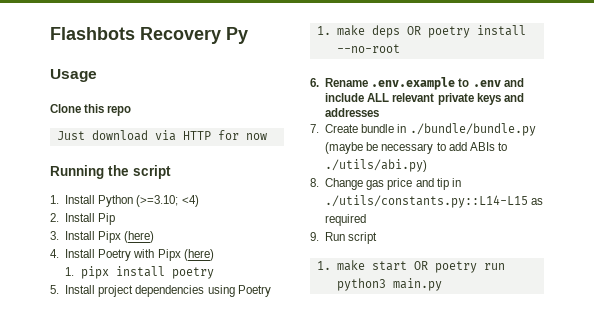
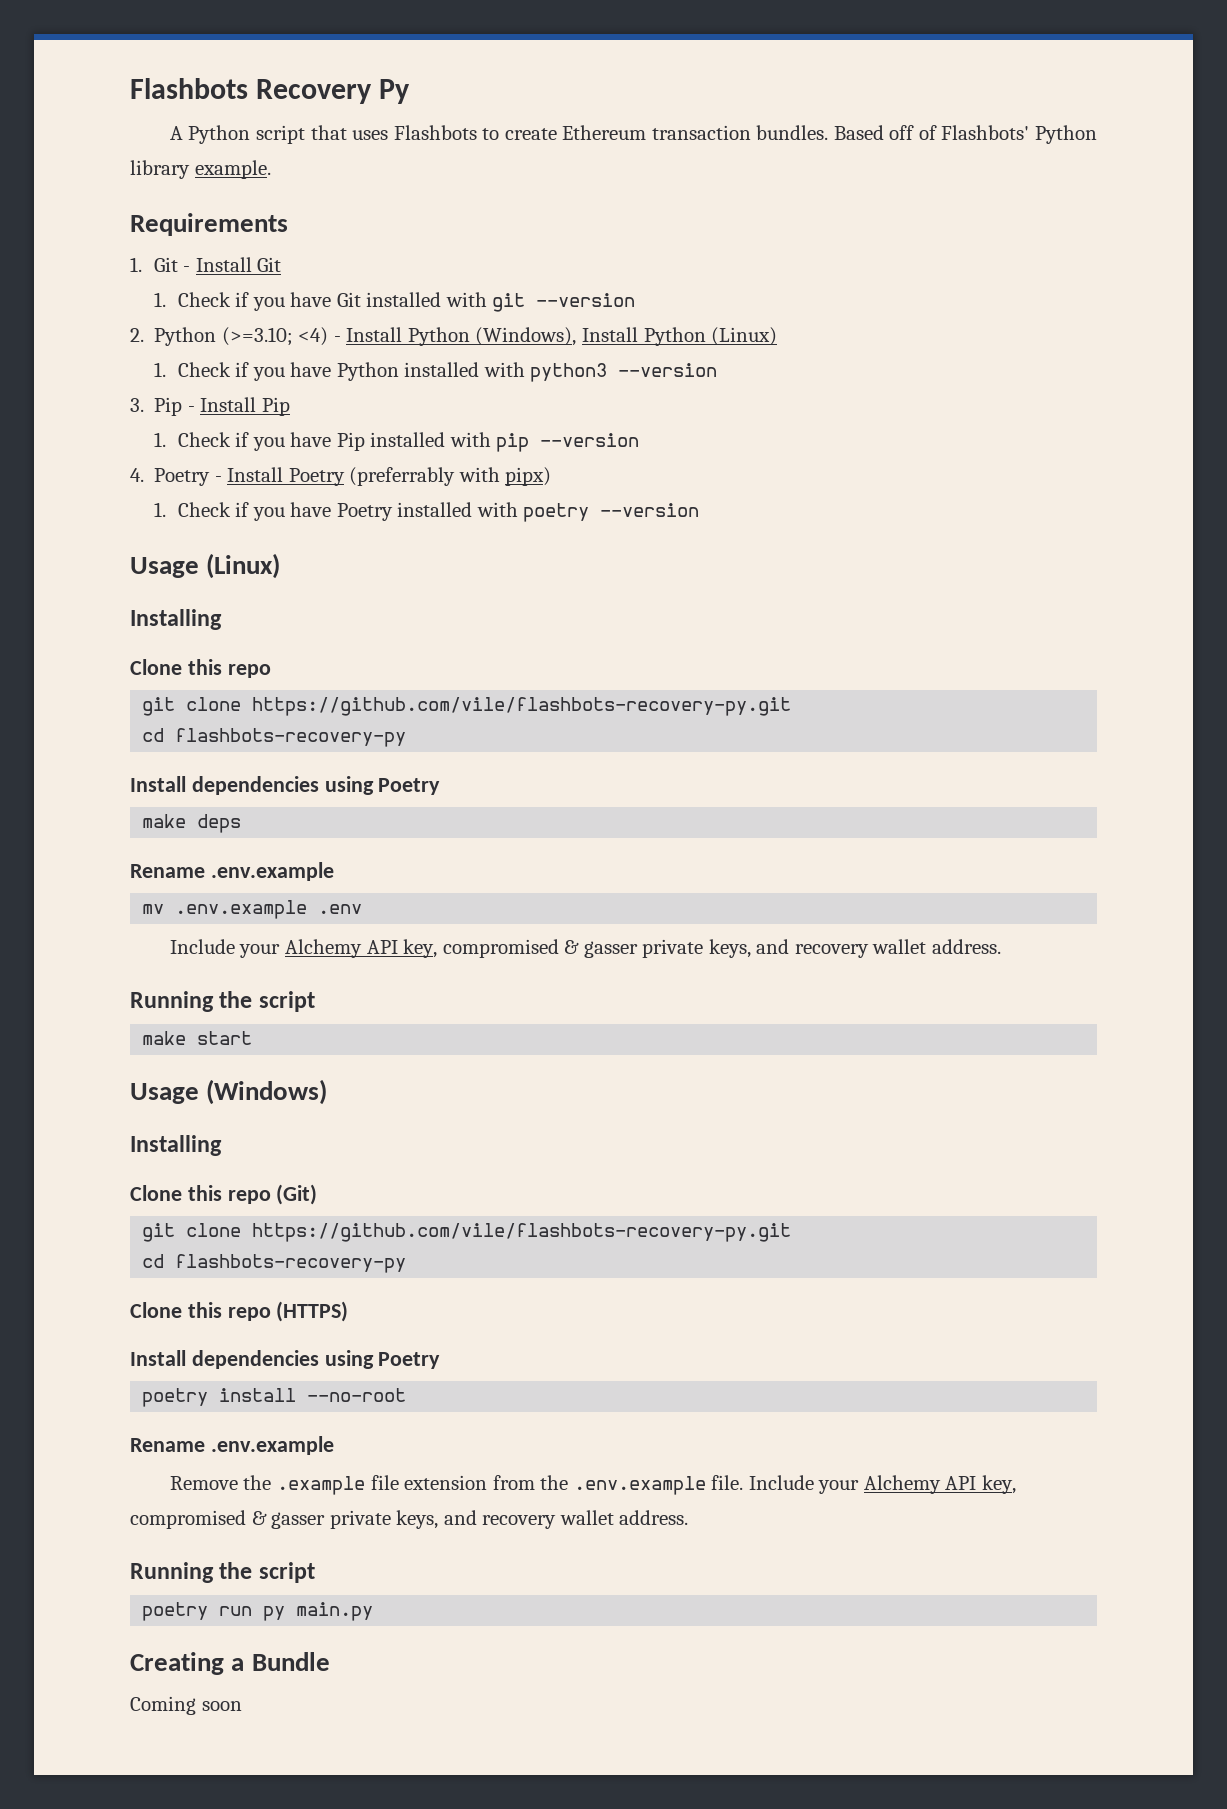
[50,69,97,82] // Usage -> [169,125,1097,144] [130,160,271,179] [130,213,288,236] [130,257,282,272] [153,292,636,312] [130,327,778,346] [153,362,718,382] [130,397,290,416] [153,432,640,452] [130,467,552,486] [153,502,700,522] [130,553,281,579] [130,609,222,630] // A Python script that uses Flashbots to create Ethereum transaction bundles. Based off of Flashbots' Python library example. // Requirements // 1. Git - Install Git // 1. Check if you have Git installed with git --version // 2. Python (>=3.10; <4) - Install Python (Windows), Install Python (Linux) // 1. Check if you have Python installed with python3 --version // 3. Pip - Install Pip // 1. Check if you have Pip installed with pip --version // 4. Poetry - Install Poetry (preferrably with pipx) // 1. Check if you have Poetry installed with poetry --version // Usage (Linux) // Installing
[56,130,267,141] [50,165,171,179] [50,195,199,207] [50,213,116,225] [50,231,155,243] [50,249,214,261] [65,266,214,279] [50,285,271,297] [316,25,421,38] Just download via HTTP for now // Running the script // 1. Install Python (>=3.10; <4) // 2. Install Pip // 3. Install Pipx (here) // 4. Install Poetry with Pipx (here) // 1. pipx install poetry // 5. Install project dependencies using Poetry // 1. make deps OR -> [142,697,792,716] [142,728,407,747] [130,776,441,795] [142,814,242,833] [130,862,334,881] [142,900,363,919] [169,939,1001,958] [130,991,315,1012] [142,1031,253,1045] [130,1079,328,1105] [130,1135,222,1156] [130,1184,318,1205] [142,1223,792,1242] [142,1254,407,1273] [130,1301,349,1322] [130,1350,441,1369] git clone https://github.com/vile/flashbots-recovery-py.git // cd flashbots-recovery-py // Install dependencies using Poetry // make deps // Rename .env.example // mv .env.example .env // Include your Alchemy API key, compromised & gasser private keys, and recovery wallet address. // Running the script // make start // Usage (Windows) // Installing // Clone this repo (Git) // git clone https://github.com/vile/flashbots-recovery-py.git // cd flashbots-recovery-py // Clone this repo (HTTPS) // Install dependencies using Poetry //
[310,77,524,90] [325,93,524,105] [325,108,380,117] [310,123,536,136] [325,142,507,154] [325,159,428,172] [310,178,461,190] [325,195,544,208] [325,214,367,226] [310,232,378,244] [316,260,428,271] 6. Rename .env.example to .env and include ALL relevant private keys and addresses // 7. Create bundle in ./bundle/bundle.py (maybe be necessary to add ABIs to ./utils/abi.py) // 8. Change gas price and tip in ./utils/constants.py::L14-L15 as required // 9. Run script // 1. make start OR -> [130,1436,334,1455] [169,1475,1016,1495] [130,1510,689,1529] [130,1562,315,1583] Rename .env.example // Remove the .example file extension from the .env.example file. Include your Alchemy API key, compromised & gasser private keys, and recovery wallet address. // Running the script //
[336,278,386,291] python3 -> [263,1606,286,1621] py
(442, 284) none -> [130,1652,330,1675] [130,1696,242,1715] // Creating a Bundle // Coming soon

